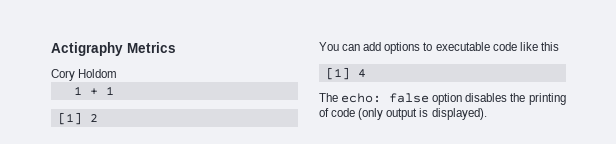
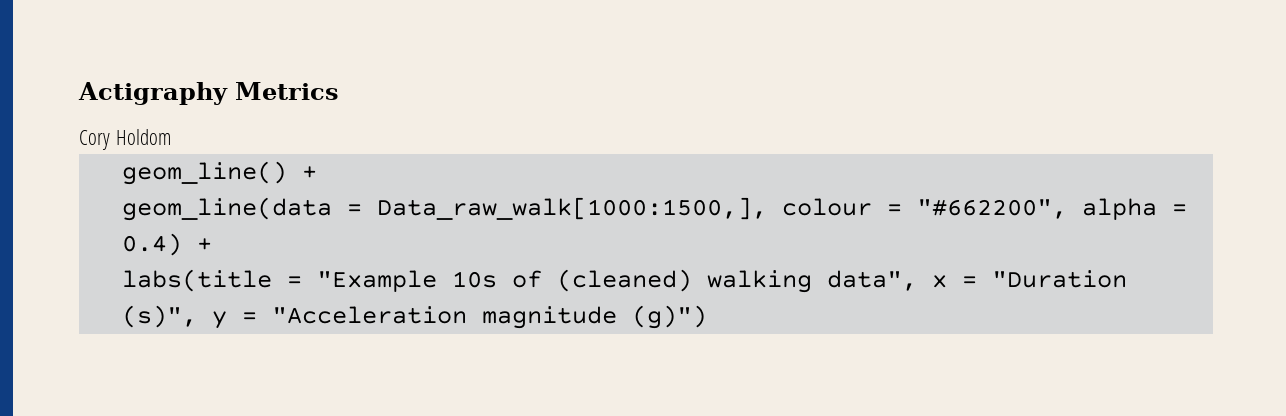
[73,86,114,95] [57,112,98,125] [319,42,559,54] [325,67,366,80] [319,93,566,105] [319,108,487,120] 1 + 1 // [1] 2 // You can add options to executable code like this // [1] 4 // The echo: false option disables the printing of code (only output is displayed). -> [121,161,317,185] [121,197,1187,221] [121,233,212,256] [121,269,1127,293] [121,305,707,329] geom_line() + // geom_line(data = Data_raw_walk[1000:1500,], colour = "#662200", alpha = 0.4) + // labs(title = "Example 10s of (cleaned) walking data", x = "Duration (s)", y = "Acceleration magnitude (g)")

